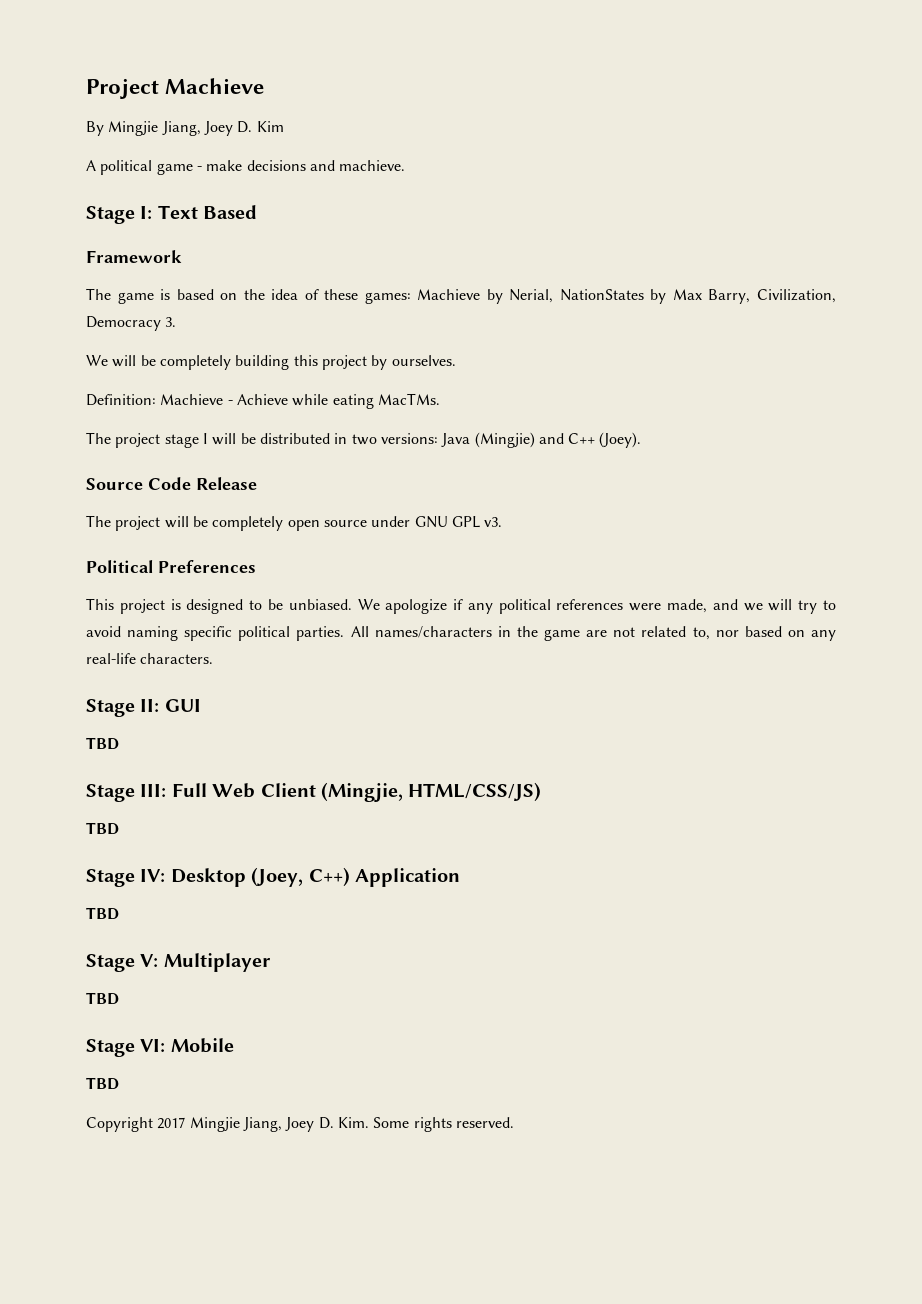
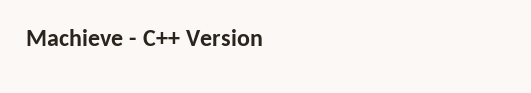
[86,78,265,99] [86,121,284,136] [86,160,406,175] [86,205,258,224] [86,250,182,263] [86,288,836,304] [86,316,177,331] [86,355,456,370] [86,393,440,409] [86,432,642,448] [86,477,257,490] [86,515,503,531] [86,560,256,573] [86,598,836,614] [86,626,837,641] [86,653,214,664] [86,699,201,717] [86,737,119,750] [86,782,542,802] [86,822,119,835] [86,867,460,887] [86,907,119,920] [86,953,271,972] [86,992,119,1005] [86,1038,234,1057] [86,1077,119,1090] [86,1117,514,1132] Project Machieve // By Mingjie Jiang, Joey D. Kim // A political game - make decisions and machieve. // Stage I: Text Based // Framework // The game is based on the idea of these games: Machieve by Nerial, NationStates by Max Barry, Civilization, Democracy 3. // We will be completely building this project by ourselves. // Definition: Machieve - Achieve while eating MacTMs. // The project stage I will be distributed in two versions: Java (Mingjie) and C++ (Joey). // Source Code Release // The project will be completely open source under GNU GPL v3. // Political Preferences // This project is designed to be unbiased. We apologize if any political references were made, and we will try to avoid naming specific political parties. All names/characters in the game are not related to, nor based on any real-life characters. // Stage II: GUI // TBD // Stage III: Full Web Client (Mingjie, HTML/CSS/JS) // TBD // Stage IV: Desktop (Joey, C++) Application // TBD // Stage V: Multiplayer // TBD // Stage VI: Mobile // TBD // Copyright 2017 Mingjie Jiang, Joey D. Kim. Some rights reserved. -> [26,29,264,46] Machieve - C++ Version

